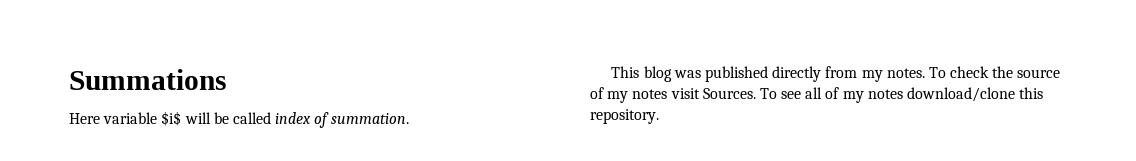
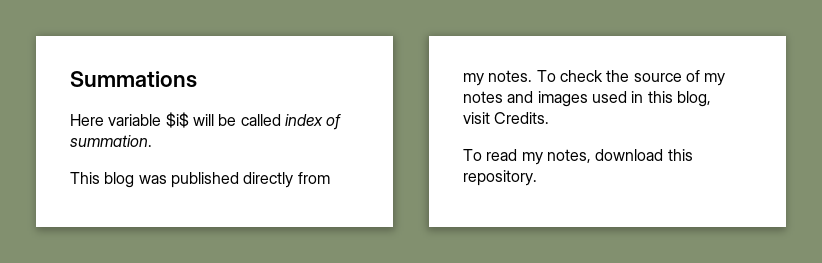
[670,87,1016,103] visit Sources. To see all of my notes download/clone -> [507,91,711,107] [463,112,550,124] [463,149,664,165] and images used in this blog, visit Credits. // To read my notes, download

